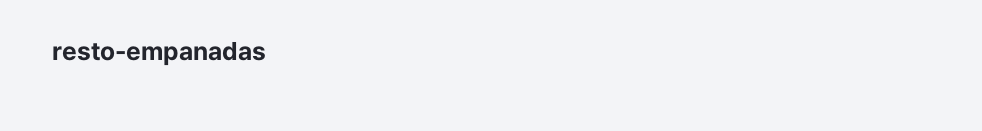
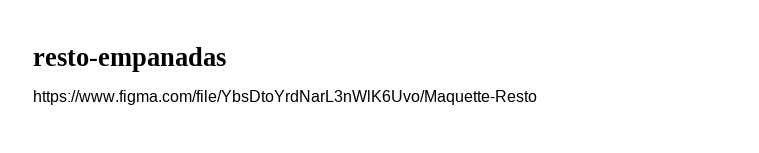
(266, 53) none -> [33,90,537,105] // https://www.figma.com/file/YbsDtoYrdNarL3nWlK6Uvo/Maquette-Resto

